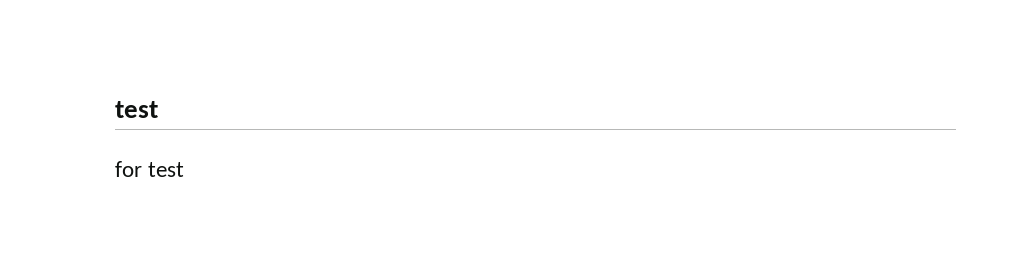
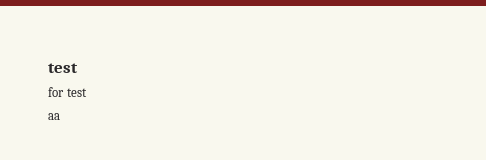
(185, 169) none -> [48,113,60,120] // aa

